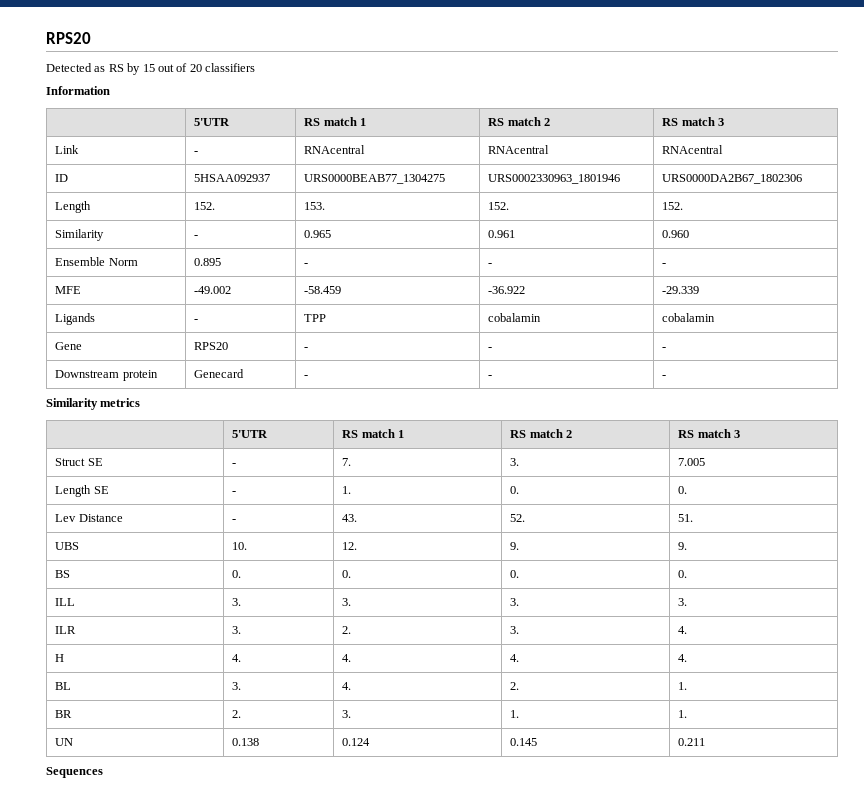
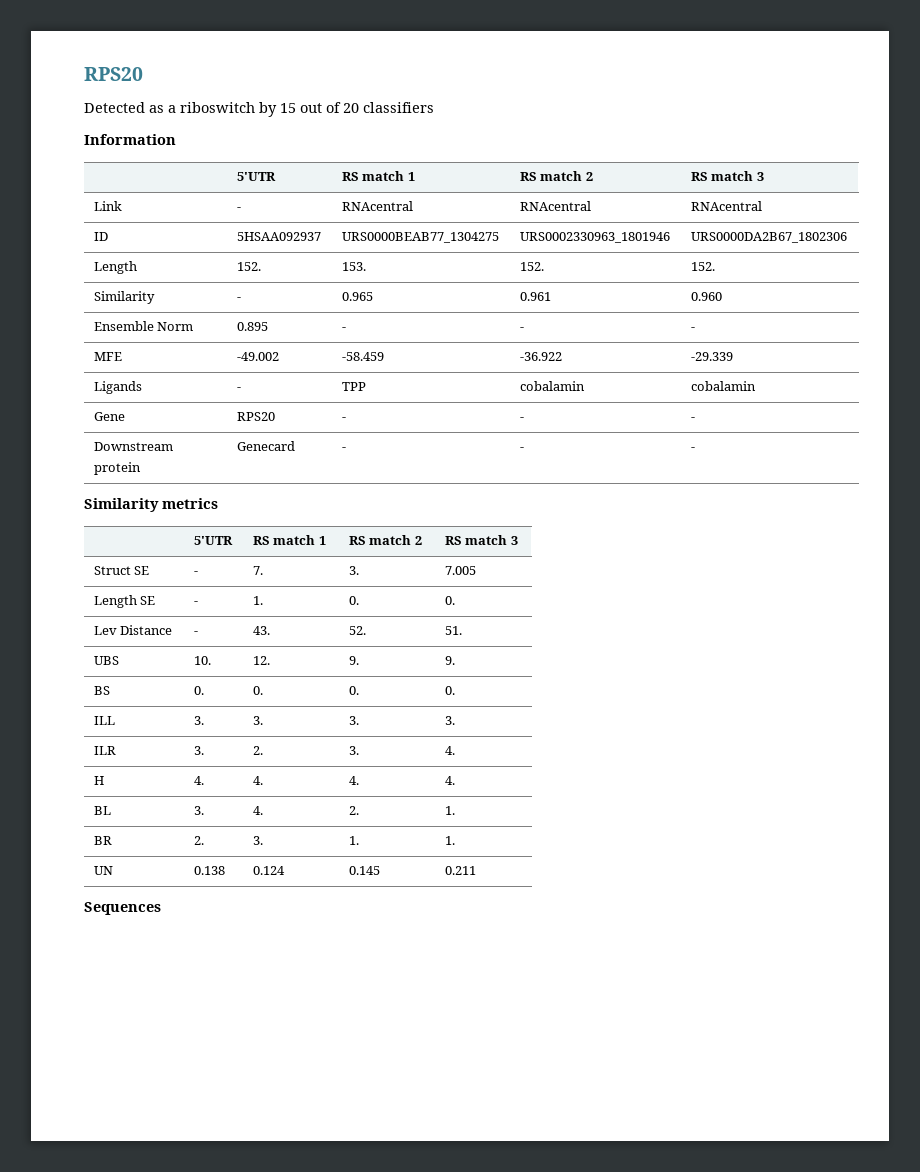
[108,64,124,72] RS -> [168,102,255,113] a riboswitch

